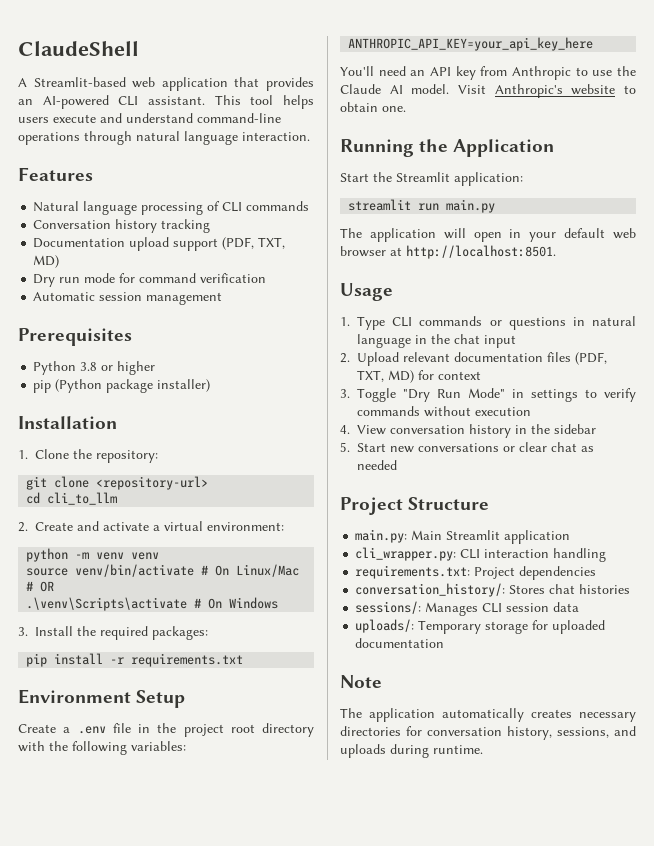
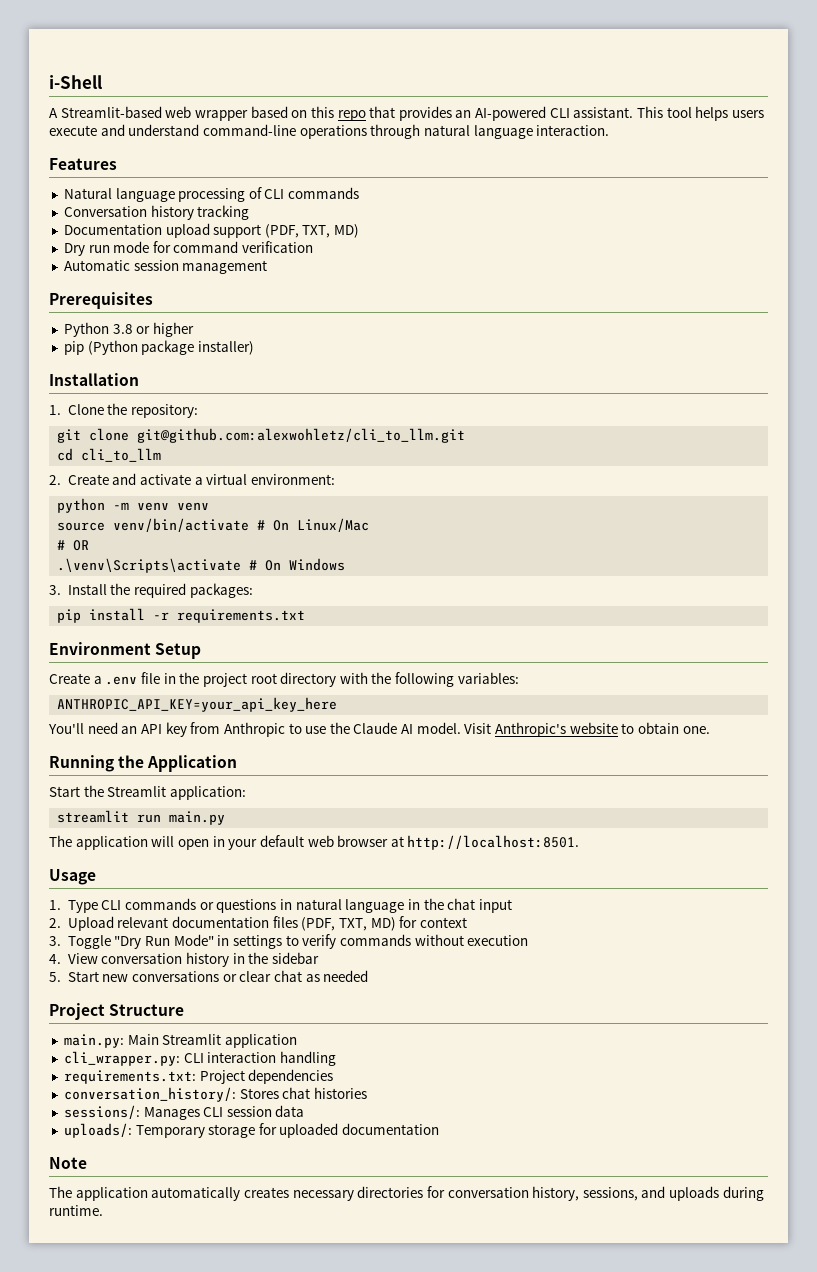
[18,41,139,56] ClaudeShell -> [49,75,102,89] i-Shell
[161,77,228,91] application -> [194,106,366,121] wrapper based on this repo
[96,476,209,490] <repository-url> -> [137,428,466,443] git@github.com:alexwohletz/cli_to_llm.git

